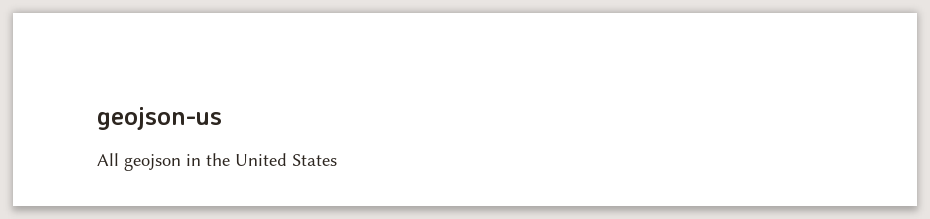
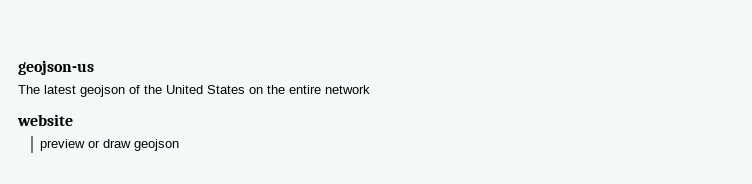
[97,153,337,171] All geojson in the United States -> [18,85,370,97] [17,114,73,126] [39,139,179,151] The latest geojson of the United States on the entire network // website // preview or draw geojson

